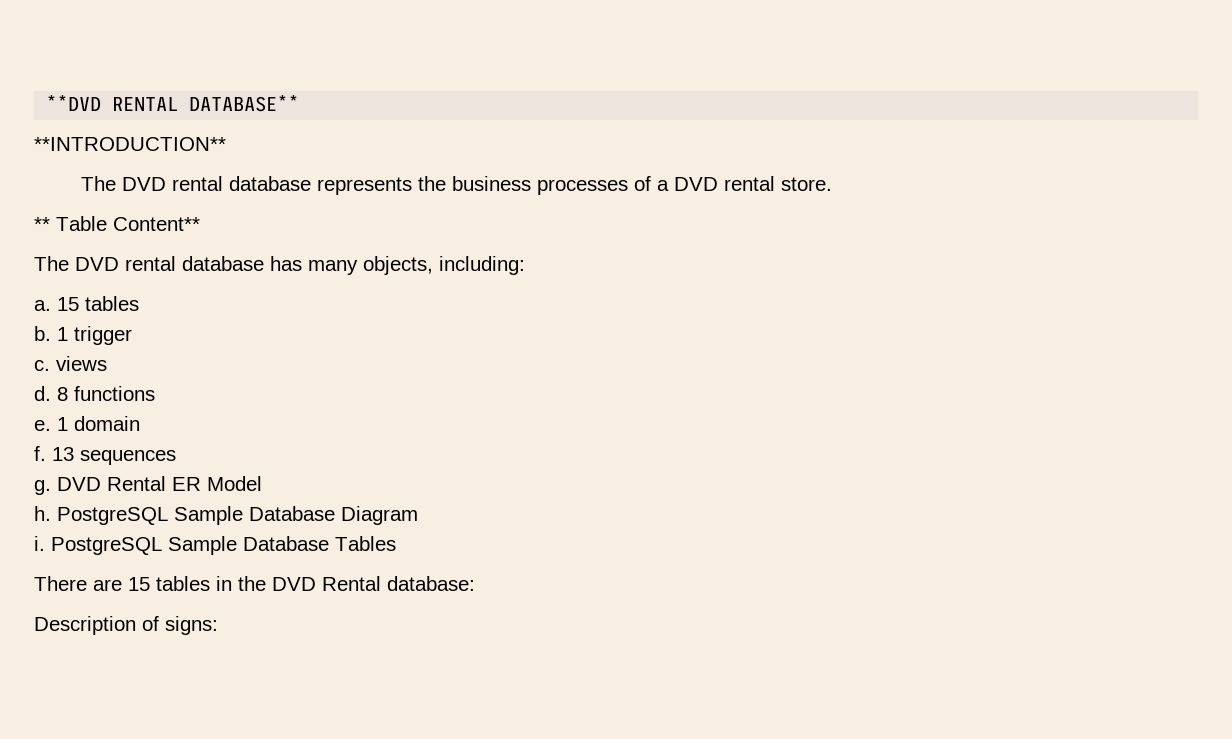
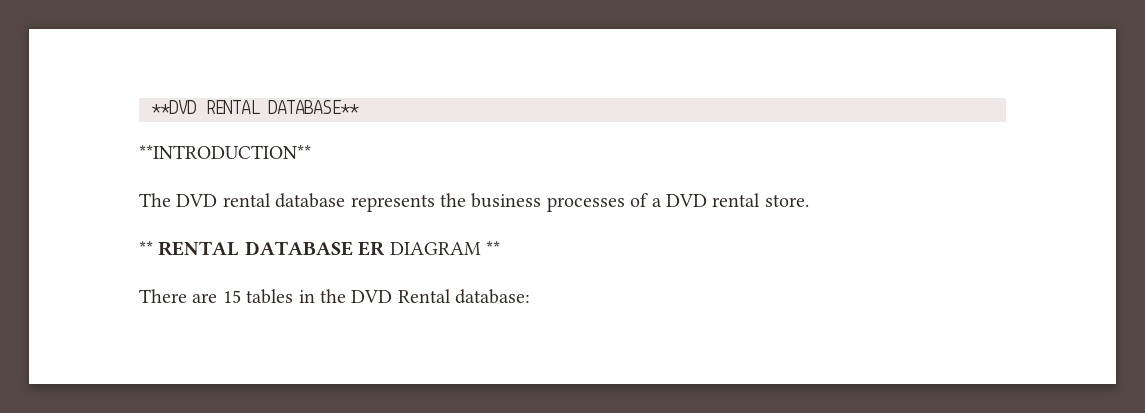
[56,216,200,231] [34,256,525,275] [34,296,139,311] [34,326,132,345] [34,356,107,371] [34,386,155,401] [34,416,140,431] [34,446,176,465] [34,476,262,495] [34,506,418,525] [34,536,396,555] Table Content** // The DVD rental database has many objects, including: // a. 15 tables // b. 1 trigger // c. views // d. 8 functions // e. 1 domain // f. 13 sequences // g. DVD Rental ER Model // h. PostgreSQL Sample Database Diagram // i. PostgreSQL Sample Database Tables -> [158,241,500,256] RENTAL DATABASE ER DIAGRAM **
[34,616,218,635] // Description of signs: -> (531, 296) none

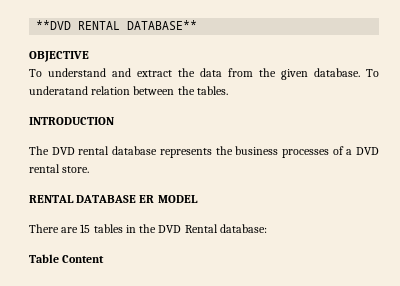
[139,145,311,159] **INTRODUCTION** -> [29,51,89,62] [29,68,379,80] [29,86,228,95] [29,117,114,125] OBJECTIVE // To understand and extract the data from the given database. To underatand relation between the tables. // INTRODUCTION
[139,241,153,255] ** -> (90, 169) none
[389,241,500,255] DIAGRAM ** -> [157,195,198,203] MODEL
(531, 296) none -> [29,254,105,263] // Table Content

